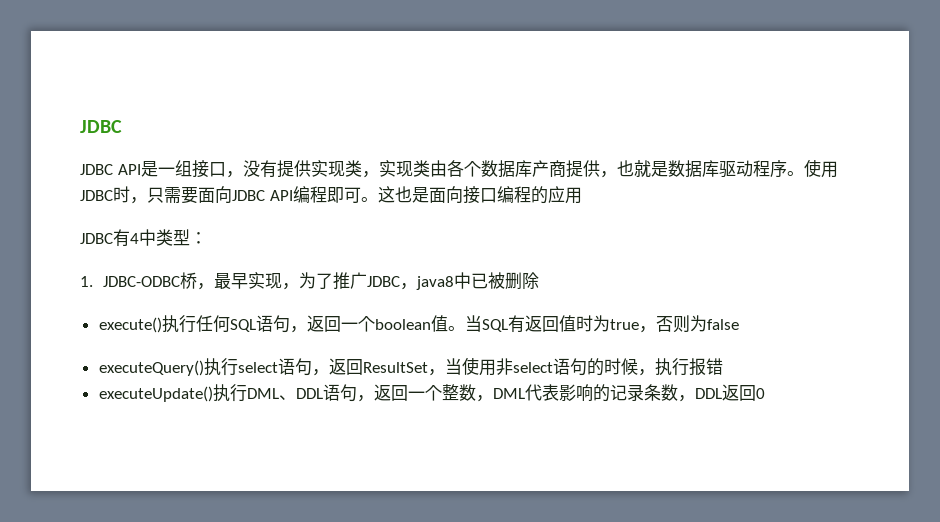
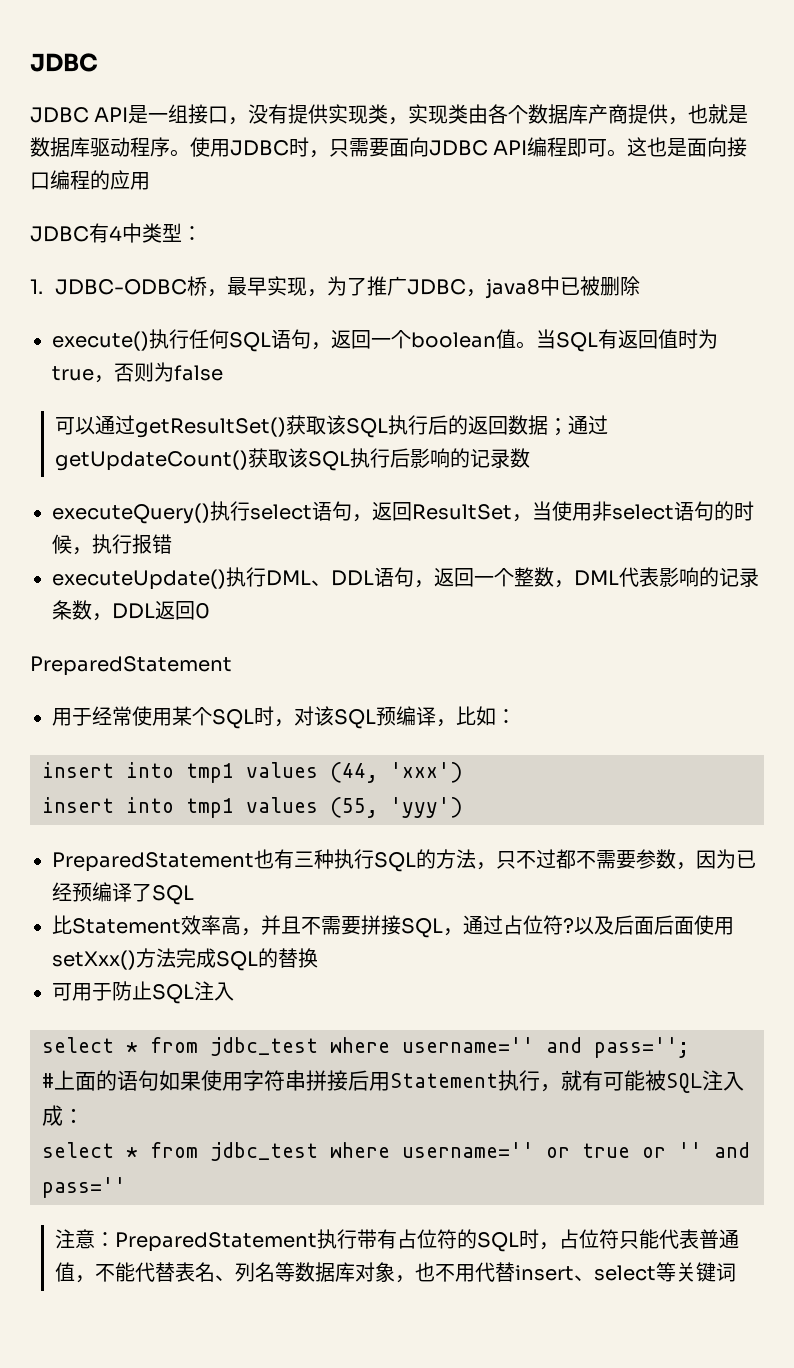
(739, 324) none -> [54,415,608,438] [54,448,530,471] // 可以通过getResultSet()获取该SQL执行后的返回数据；通过getUpdateCount()获取该SQL执行后影响的记录数
(765, 393) none -> [30,656,232,676] [52,706,516,729] [42,762,463,783] [42,797,463,818] [52,849,756,872] [52,882,194,905] [52,915,734,938] [52,948,318,971] [52,981,234,1004] [42,1037,689,1058] [42,1070,744,1093] [42,1105,84,1126] [42,1142,750,1161] [42,1177,126,1198] [54,1229,739,1252] [54,1262,736,1283] // PreparedStatement // 用于经常使用某个SQL时，对该SQL预编译，比如： // insert into tmp1 values (44, 'xxx') // insert into tmp1 values (55, 'yyy') // PreparedStatement也有三种执行SQL的方法，只不过都不需要参数，因为已经预编译了SQL // 比Statement效率高，并且不需要拼接SQL，通过占位符?以及后面后面使用setXxx()方法完成SQL的替换 // 可用于防止SQL注入 // select * from jdbc_test where username='' and pass=''; // #上面的语句如果使用字符串拼接后用Statement执行，就有可能被SQL注入成： // select * from jdbc_test where username='' or true or '' and pass='' // 注意：PreparedStatement执行带有占位符的SQL时，占位符只能代表普通值，不能代替表名、列名等数据库对象，也不用代替insert、select等关键词

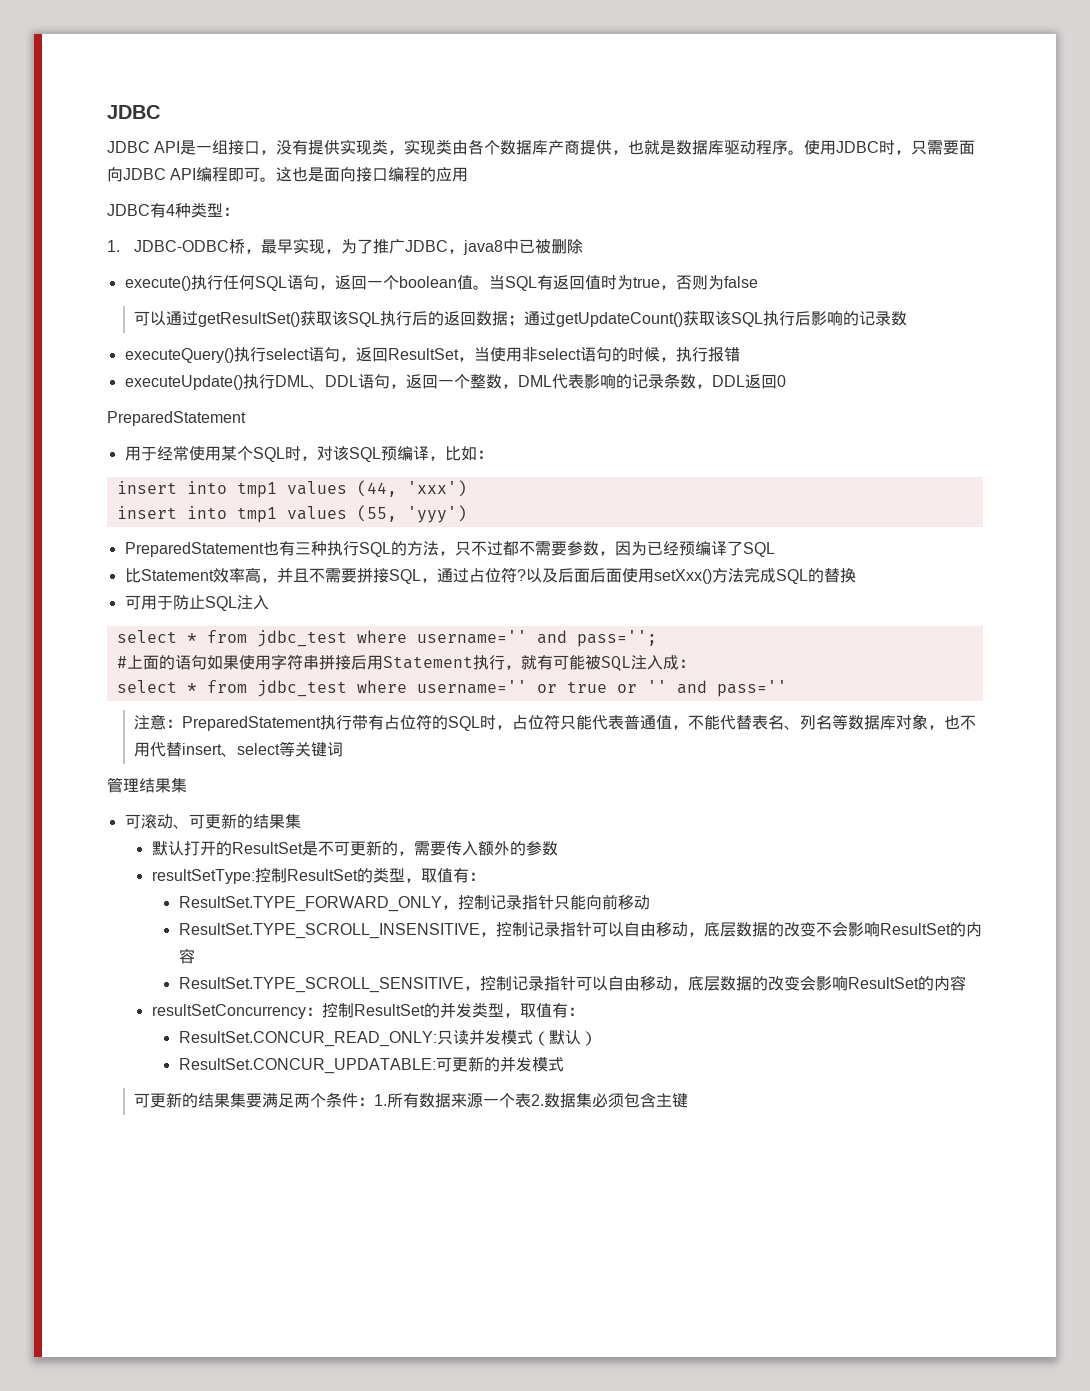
[122,223,142,243] 中 -> [175,203,191,218] 种
(736, 1272) none -> [107,777,187,793] [124,813,301,829] [151,840,558,856] [151,867,485,884] [178,894,650,912] [178,921,982,939] [178,948,195,964] [178,975,966,993] [151,1002,584,1019] [178,1029,597,1047] [178,1056,564,1074] [134,1092,689,1108] // 管理结果集 // 可滚动、可更新的结果集 // 默认打开的ResultSet是不可更新的，需要传入额外的参数 // resultSetType:控制ResultSet的类型，取值有： // ResultSet.TYPE_FORWARD_ONLY，控制记录指针只能向前移动 // ResultSet.TYPE_SCROLL_INSENSITIVE，控制记录指针可以自由移动，底层数据的改变不会影响ResultSet的内容 // ResultSet.TYPE_SCROLL_SENSITIVE，控制记录指针可以自由移动，底层数据的改变会影响ResultSet的内容 // resultSetConcurrency：控制ResultSet的并发类型，取值有： // ResultSet.CONCUR_READ_ONLY:只读并发模式（默认） // ResultSet.CONCUR_UPDATABLE:可更新的并发模式 // 可更新的结果集要满足两个条件：1.所有数据来源一个表2.数据集必须包含主键

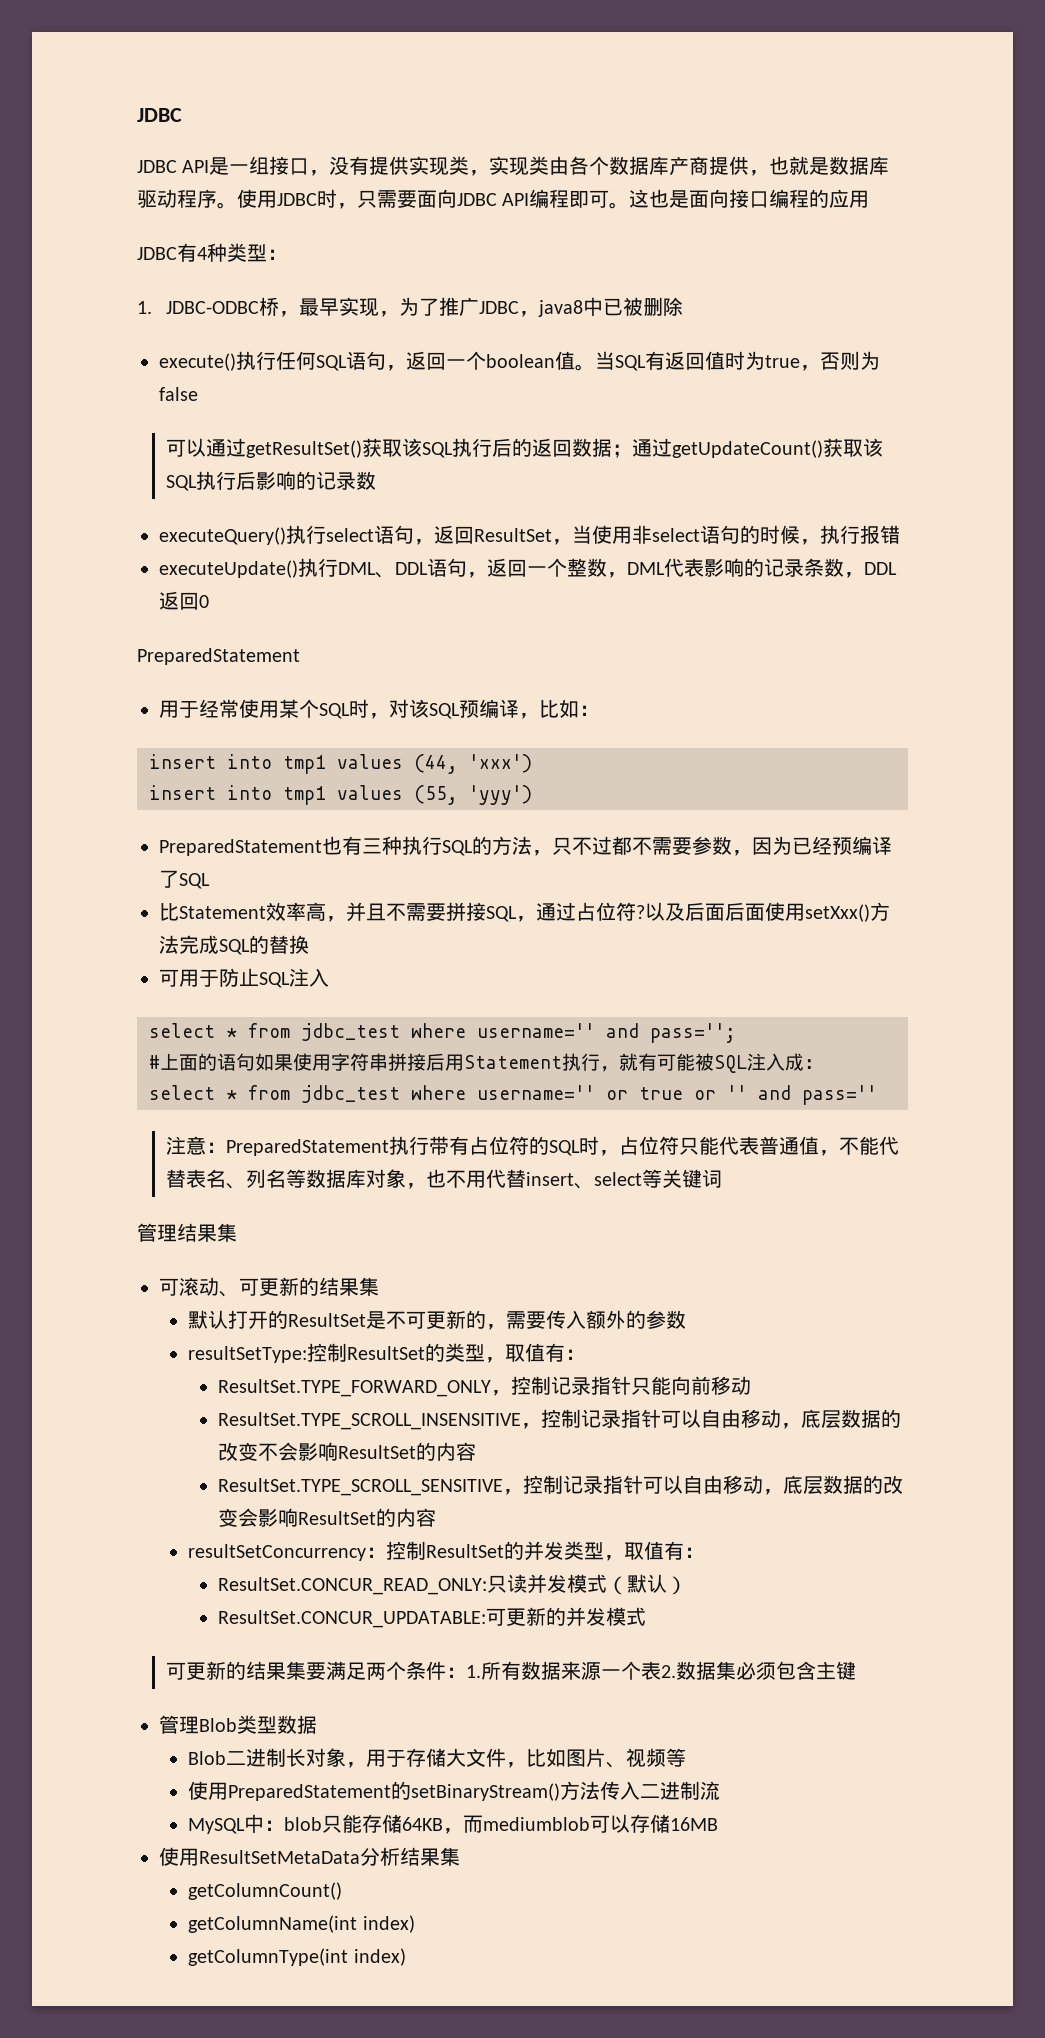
(689, 1100) none -> [159,1715,317,1734] [188,1748,687,1768] [188,1781,721,1801] [188,1814,719,1834] [159,1847,460,1866] [188,1882,343,1900] [188,1915,415,1933] [188,1948,406,1966] // 管理Blob类型数据 // Blob二进制长对象，用于存储大文件，比如图片、视频等 // 使用PreparedStatement的setBinaryStream()方法传入二进制流 // MySQL中：blob只能存储64KB，而mediumblob可以存储16MB // 使用ResultSetMetaData分析结果集 // getColumnCount() // getColumnName(int index) // getColumnType(int index)

